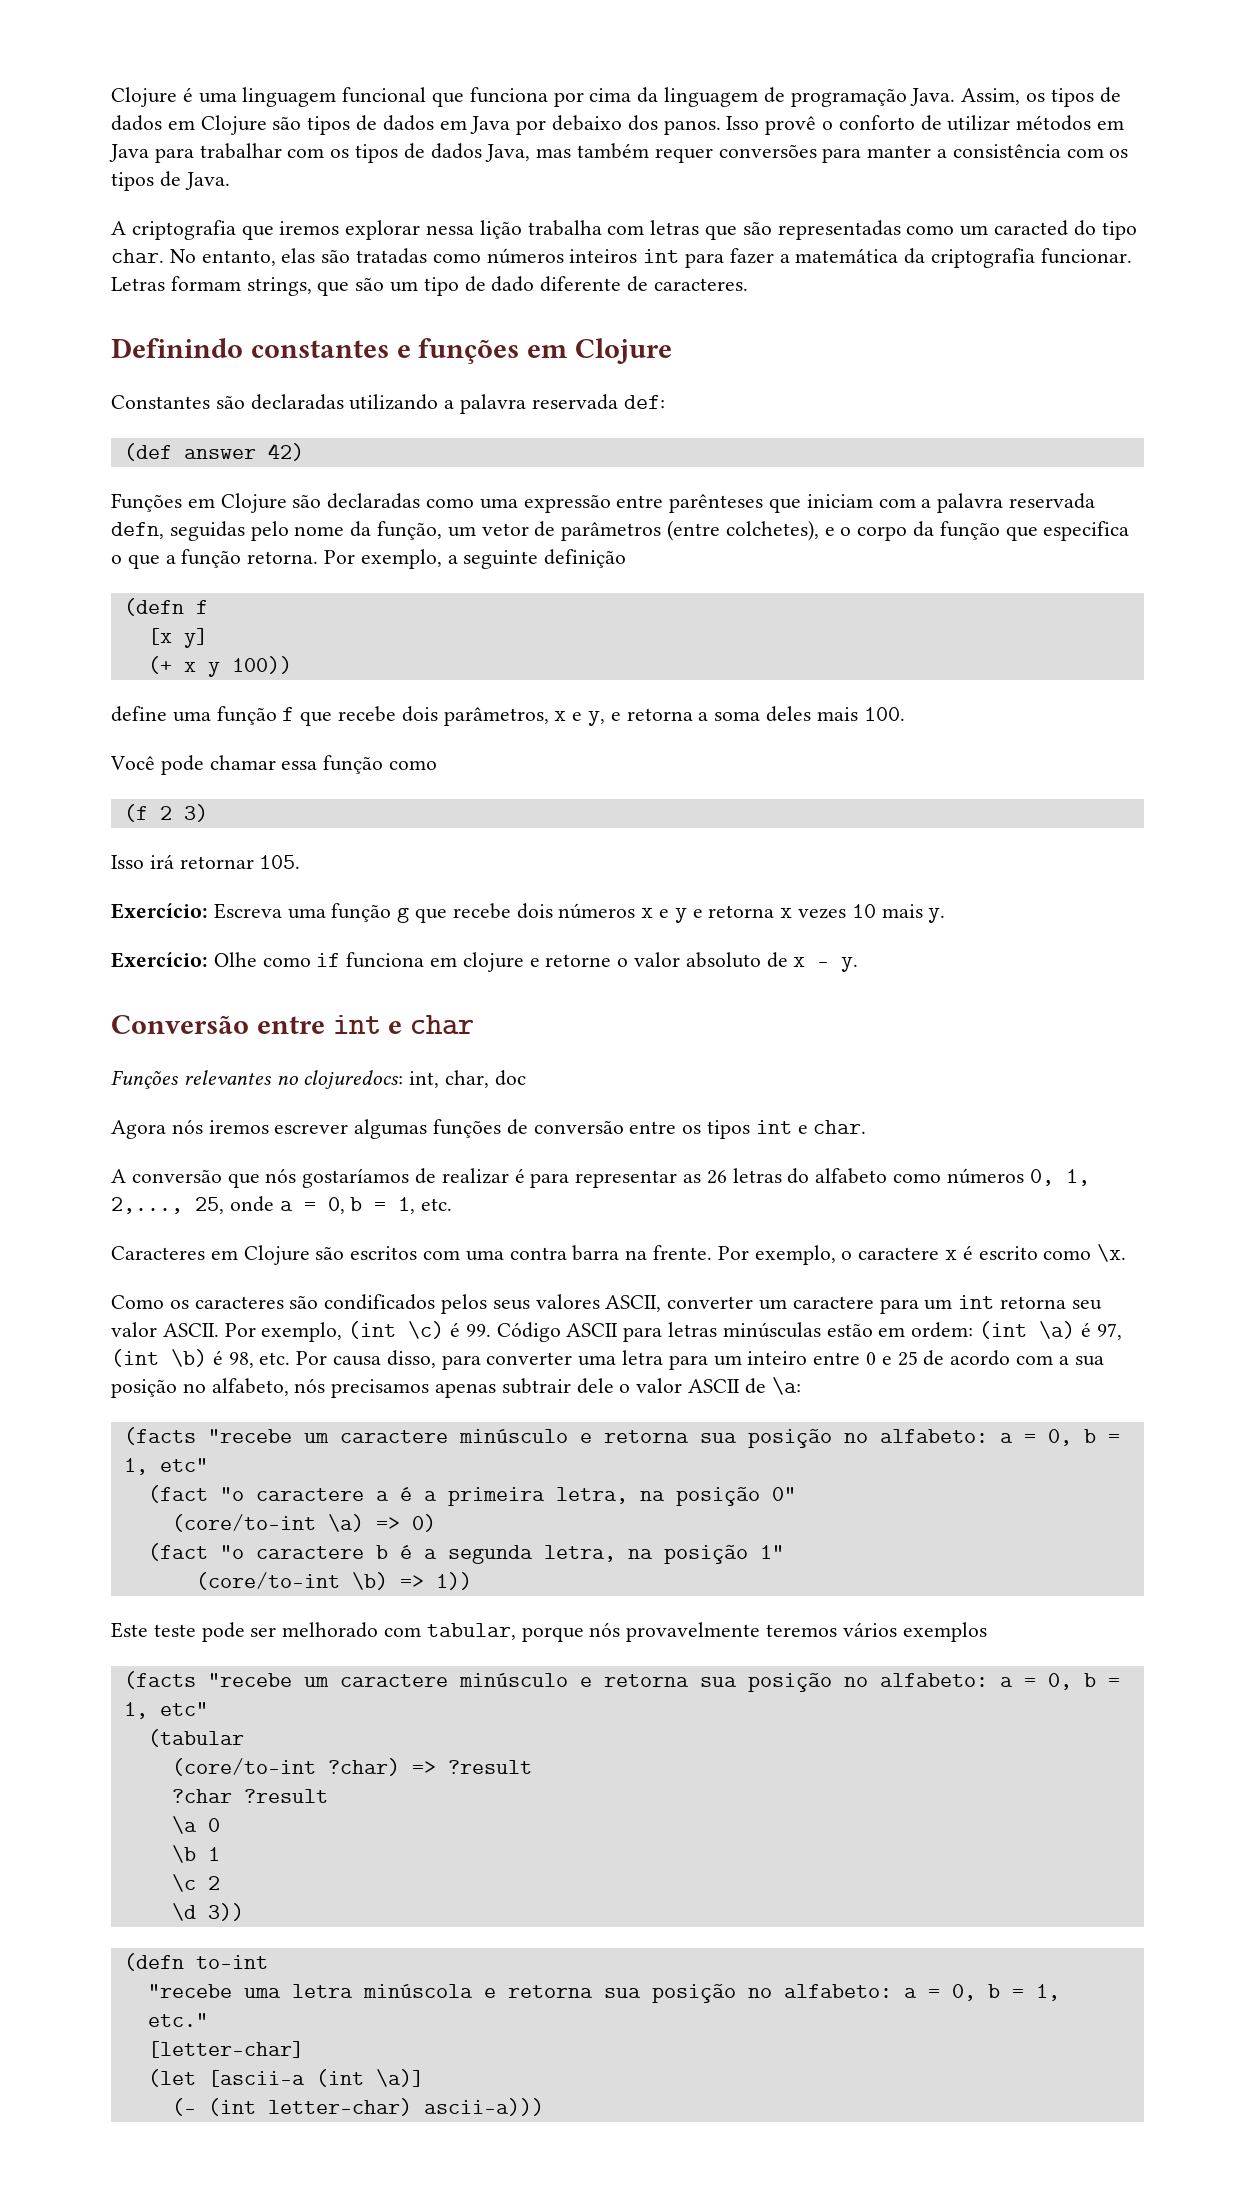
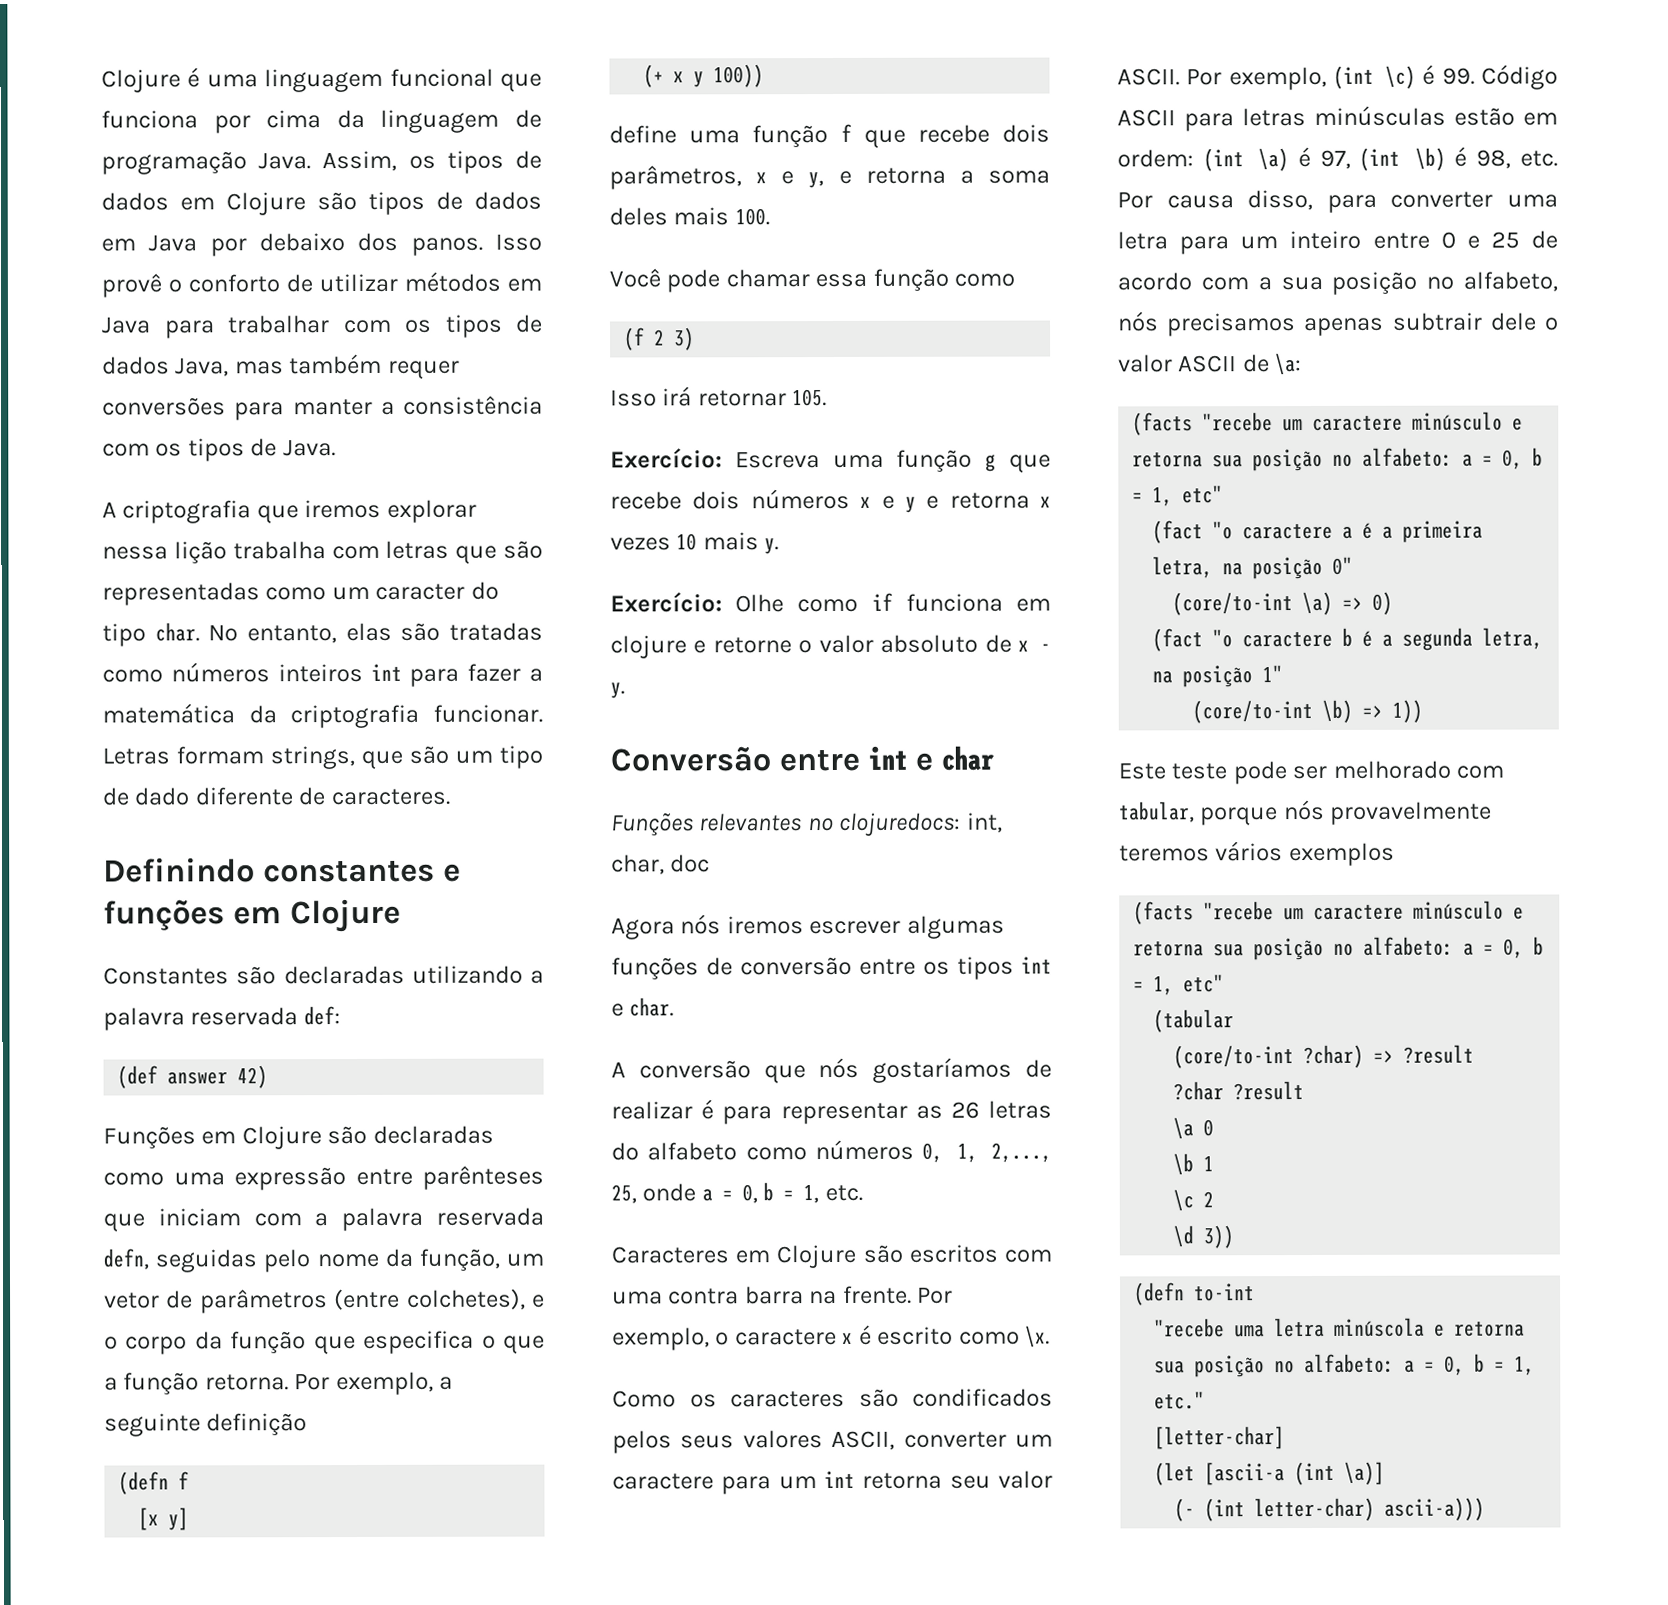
[994,220,1069,236] caracted -> [375,583,466,600] caracter

